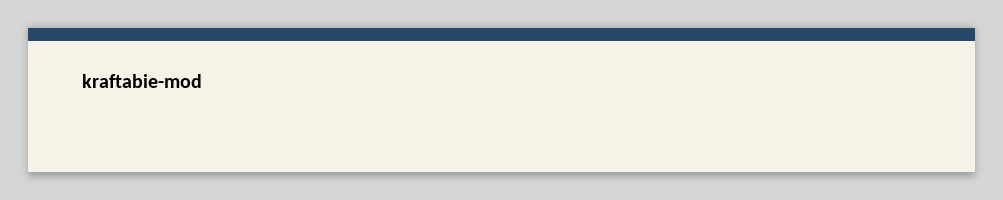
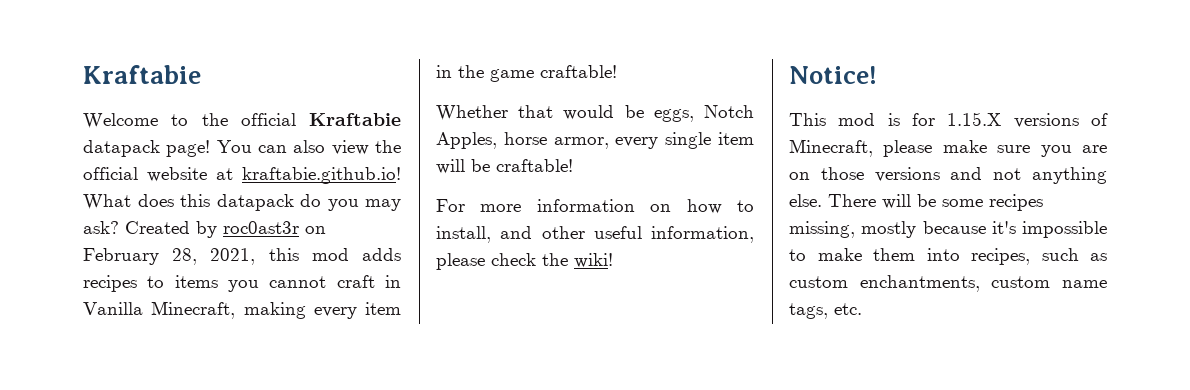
[82,74,202,88] kraftabie-mod -> [83,65,201,84] [83,113,401,129] [83,140,401,157] [83,167,401,184] [83,194,401,211] [83,221,326,238] [83,248,401,265] [83,275,401,292] [83,301,401,319] [436,65,617,82] [436,105,754,122] [436,132,754,149] [436,159,573,174] [436,199,754,214] [436,226,754,243] [436,253,613,270] [789,66,877,84] [789,112,1108,128] [789,139,1107,157] [789,167,1107,184] [789,194,1043,211] [789,221,1107,238] [789,248,1107,265] [789,275,1107,292] [789,303,862,319] Kraftabie // Welcome to the official Kraftabie datapack page! You can also view the official website at kraftabie.github.io! What does this datapack do you may ask? Created by roc0ast3r on February 28, 2021, this mod adds recipes to items you cannot craft in Vanilla Minecraft, making every item in the game craftable! // Whether that would be eggs, Notch Apples, horse armor, every single item will be craftable! // For more information on how to install, and other useful information, please check the wiki! // Notice! // This mod is for 1.15.X versions of Minecraft, please make sure you are on those versions and not anything else. There will be some recipes missing, mostly because it's impossible to make them into recipes, such as custom enchantments, custom name tags, etc.

